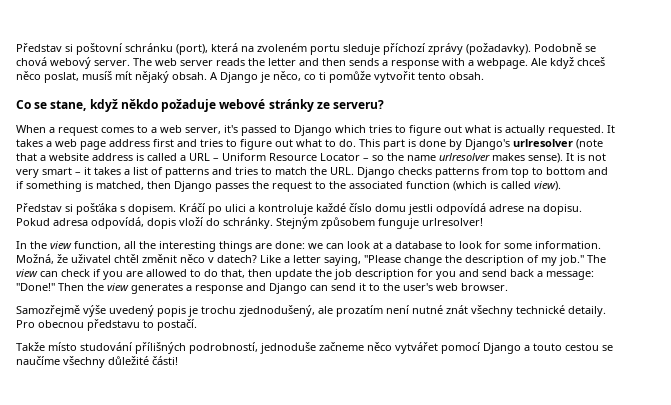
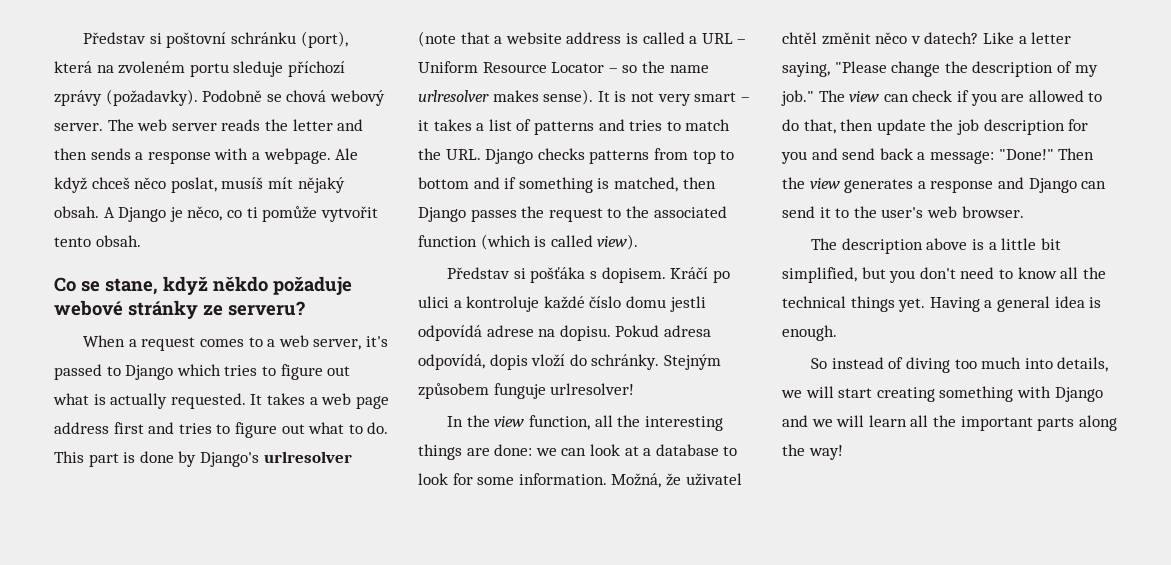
[16,305,606,317] [16,319,197,331] [16,342,613,354] [16,356,178,368] Samozřejmě výše uvedený popis je trochu zjednodušený, ale prozatím není nutné znát všechny technické detaily. Pro obecnou představu to postačí. // Takže místo studování přílišných podrobností, jednoduše začneme něco vytvářet pomocí Django a touto cestou se naučíme všechny důležité části! -> [811,238,1061,254] [782,267,1106,283] [782,296,1102,312] [782,325,837,341] [811,357,1109,373] [781,386,1103,402] [782,415,1117,431] [782,444,843,460] The description above is a little bit simplified, but you don't need to know all the technical things yet. Having a general idea is enough. // So instead of diving too much into details, we will start creating something with Django and we will learn all the important parts along the way!

